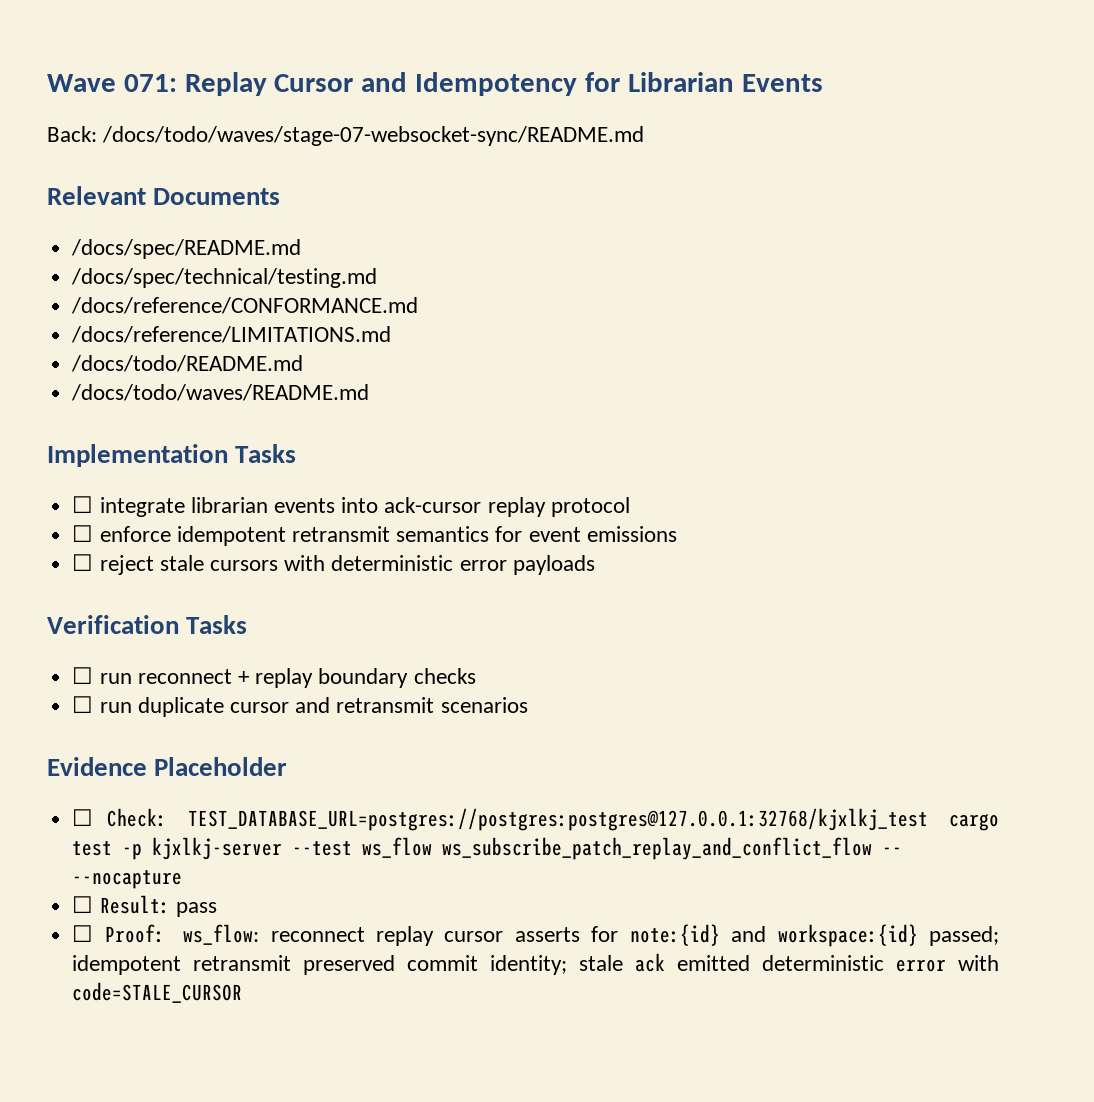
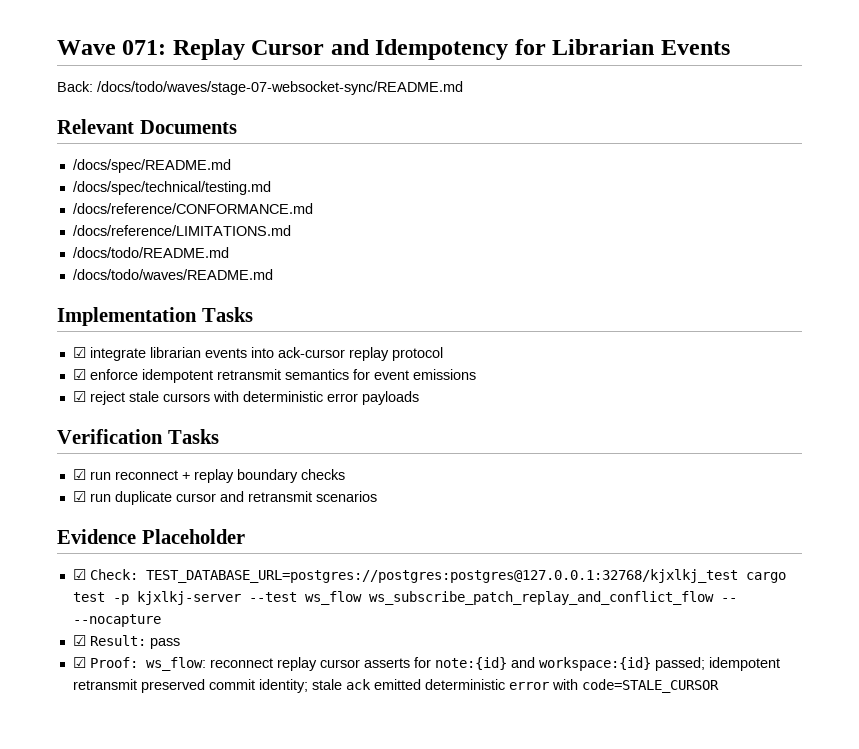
[72,496,94,513] ☐ -> [72,347,86,358] ☑
[72,525,94,542] ☐ -> [72,369,86,380] ☑
[72,554,94,571] ☐ -> [72,391,86,402] ☑
[72,667,94,684] ☐ -> [72,469,86,480] ☑
[72,696,94,713] ☐ -> [72,491,86,502] ☑
[72,809,94,826] ☐ -> [72,569,86,580] ☑
[72,896,94,913] ☐ -> [72,635,86,646] ☑
[72,925,94,942] ☐ -> [72,657,86,668] ☑

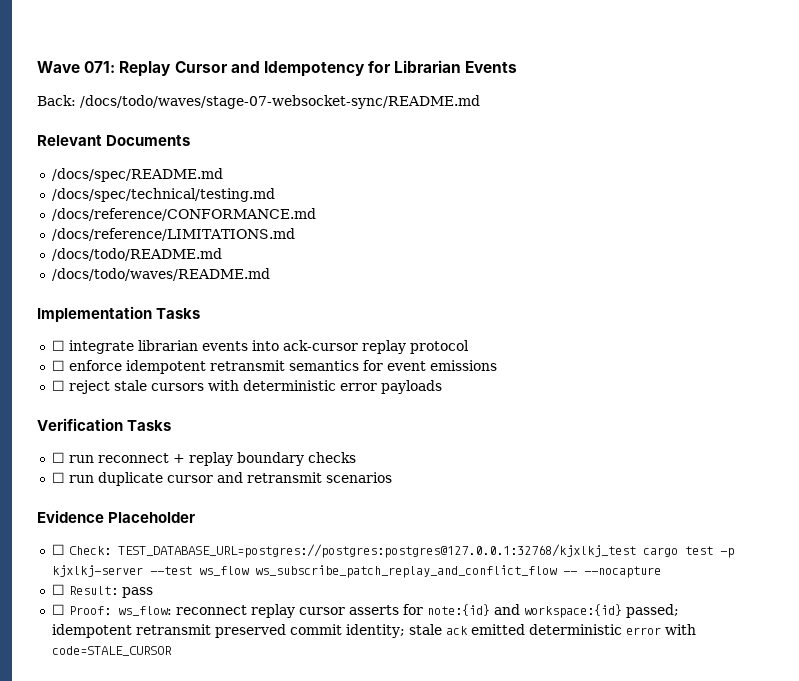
[72,347,86,358] ☑ -> [51,340,65,351] ☐
[72,369,86,380] ☑ -> [51,360,65,371] ☐
[72,391,86,402] ☑ -> [51,380,65,391] ☐
[72,469,86,480] ☑ -> [51,452,65,463] ☐
[72,491,86,502] ☑ -> [51,472,65,483] ☐
[72,569,86,580] ☑ -> [51,544,65,555] ☐
[72,635,86,646] ☑ -> [51,584,65,595] ☐
[72,657,86,668] ☑ -> [51,604,65,615] ☐

